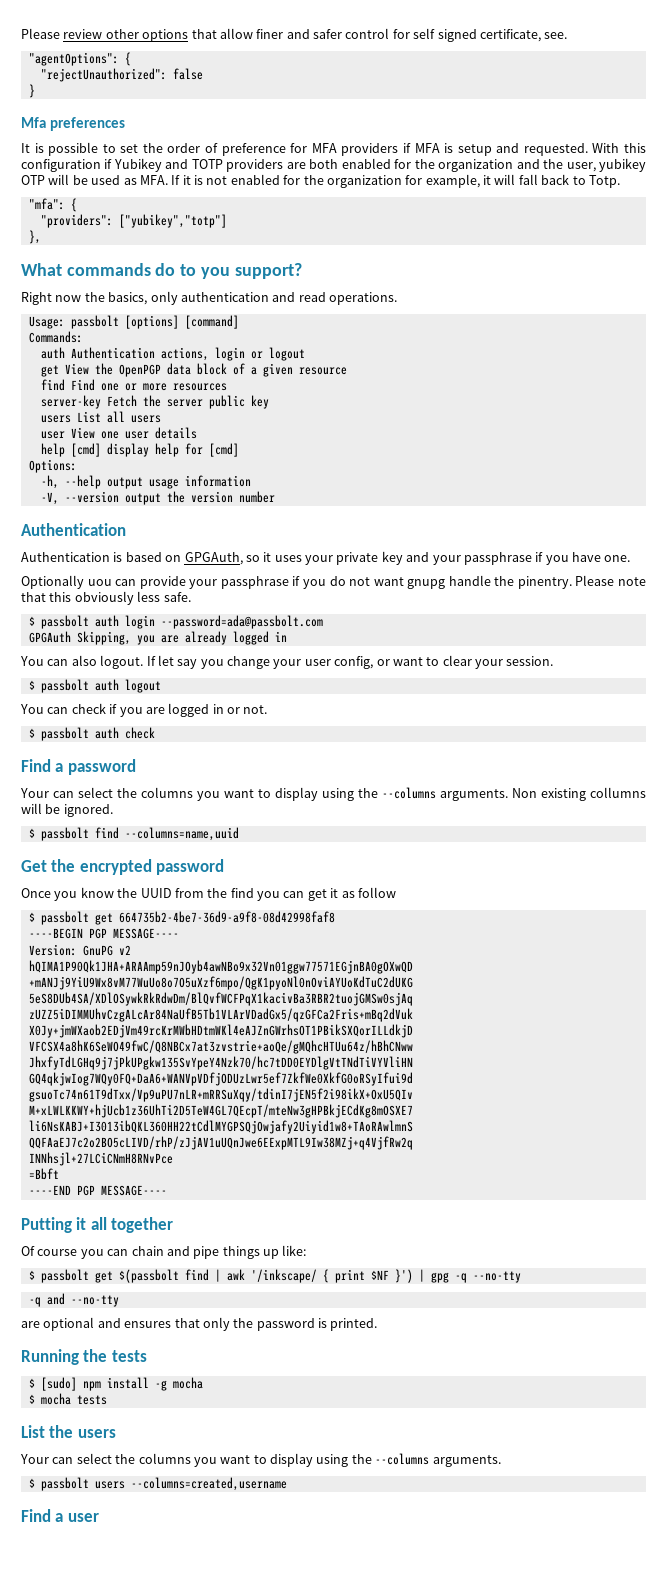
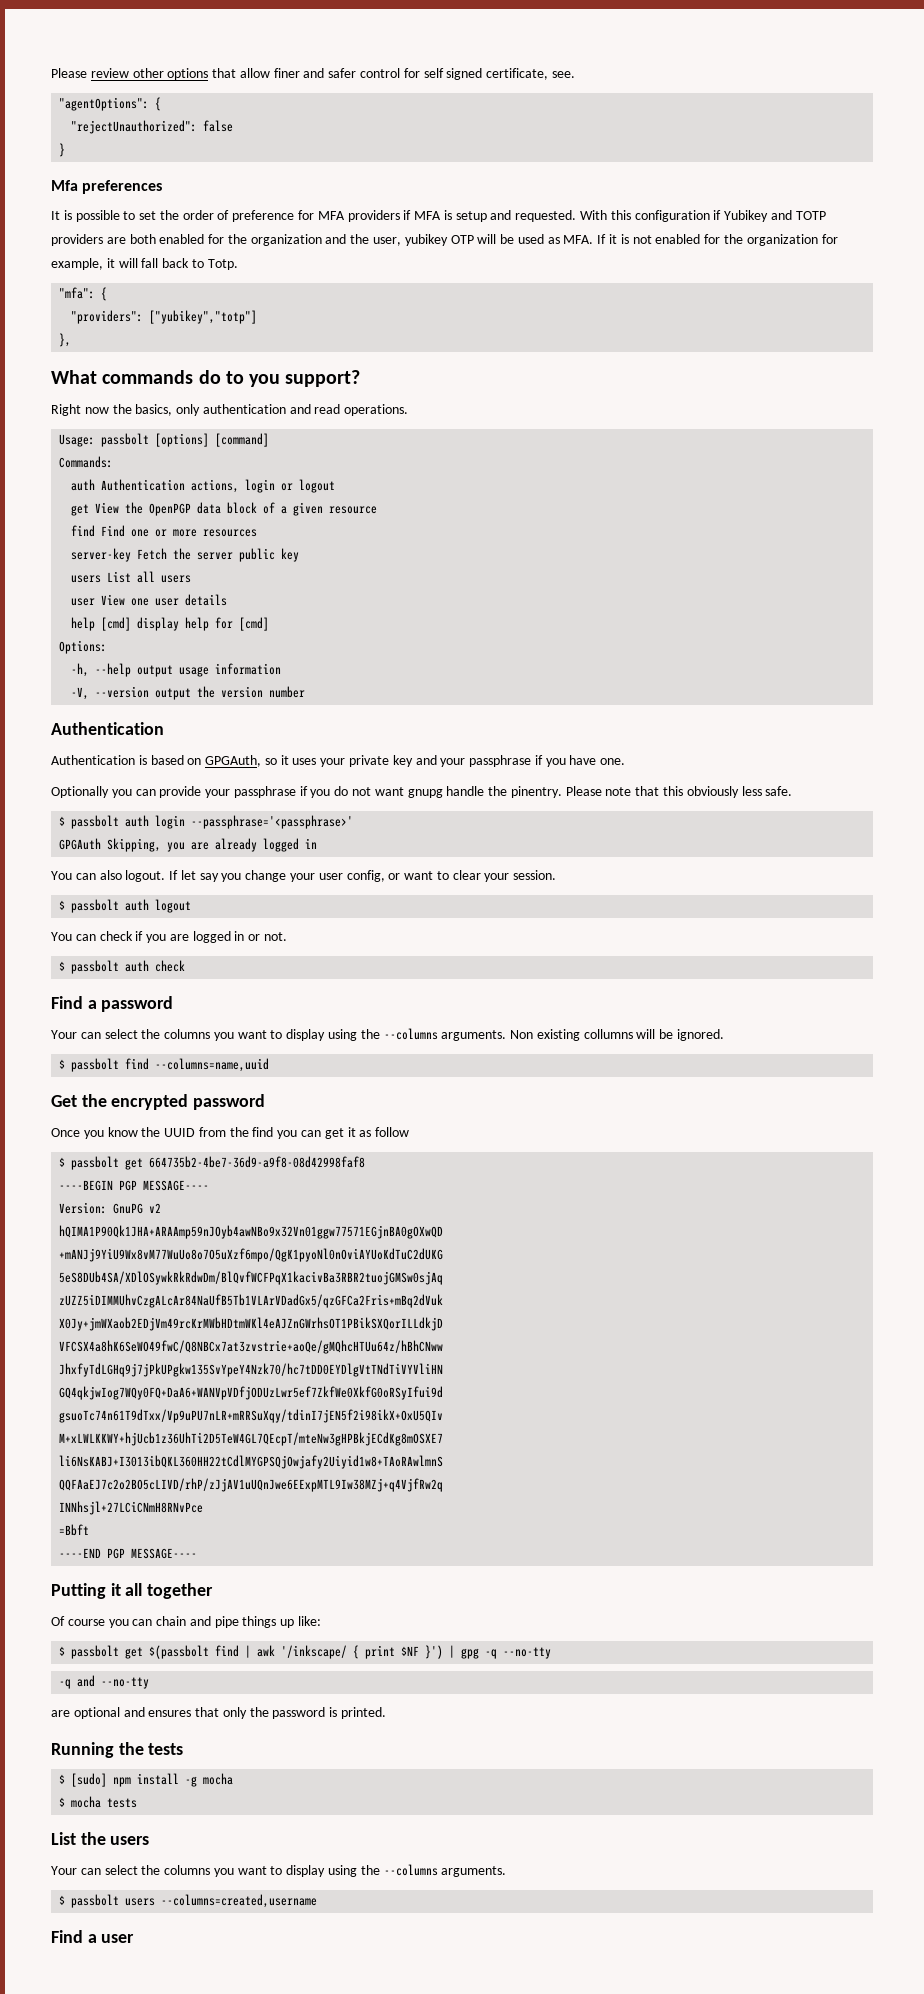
[87,579,112,586] uou -> [111,789,132,798] you
[160,615,323,629] --password=ada@passbolt.com -> [191,815,354,829] --passphrase='<passphrase>'

